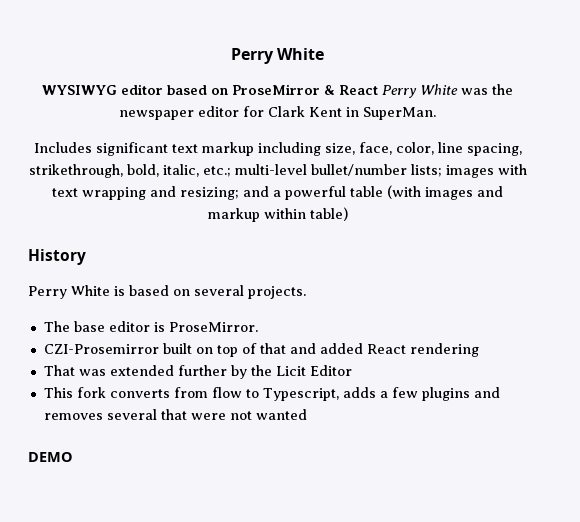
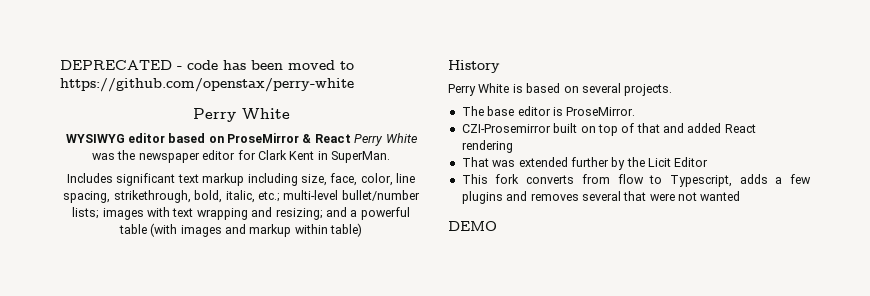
(230, 56) none -> [60,60,354,70] [60,78,354,92] DEPRECATED - code has been moved to https://github.com/openstax/perry-white //

